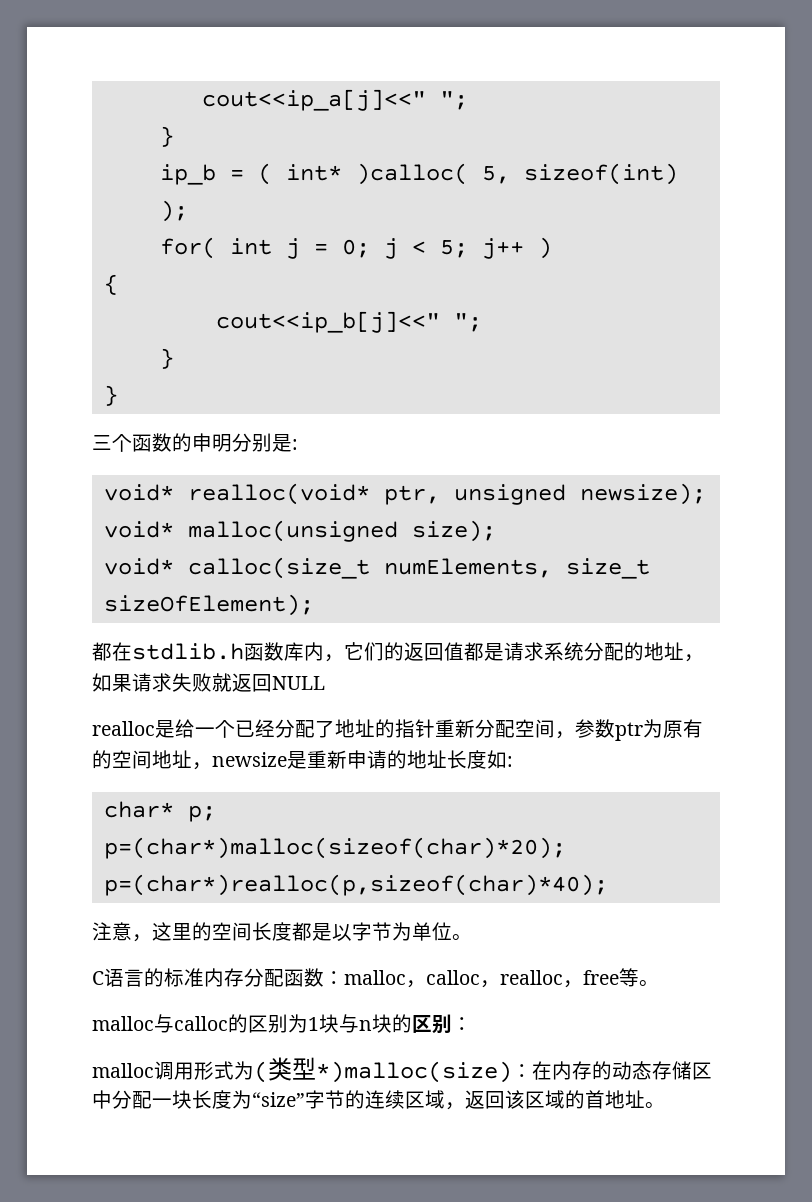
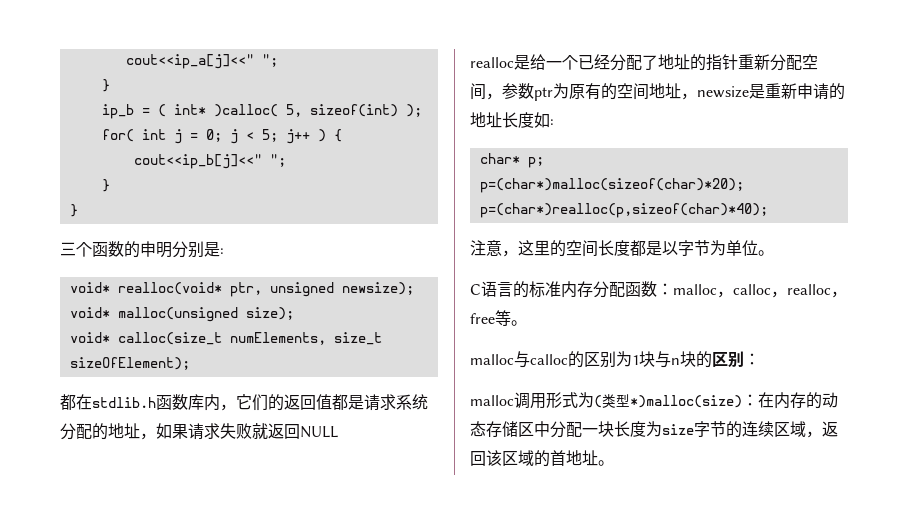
(552, 248) // -> (326, 135) none
[252,1092,305,1107] “size” -> [662,424,694,435] size

